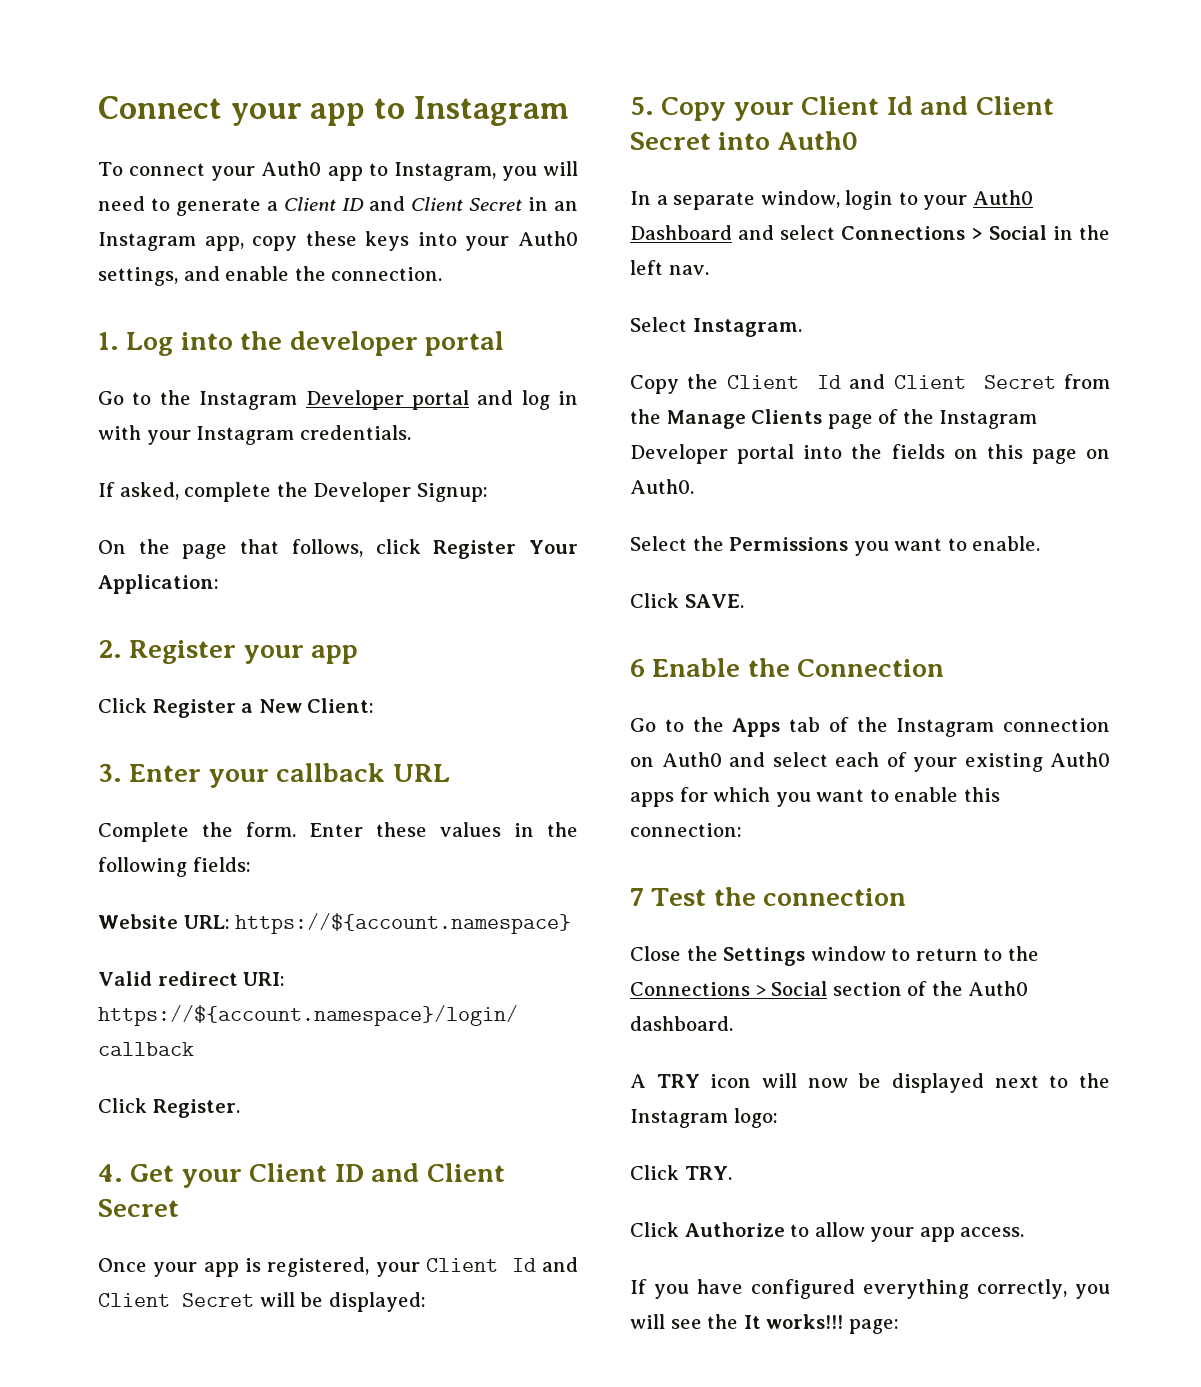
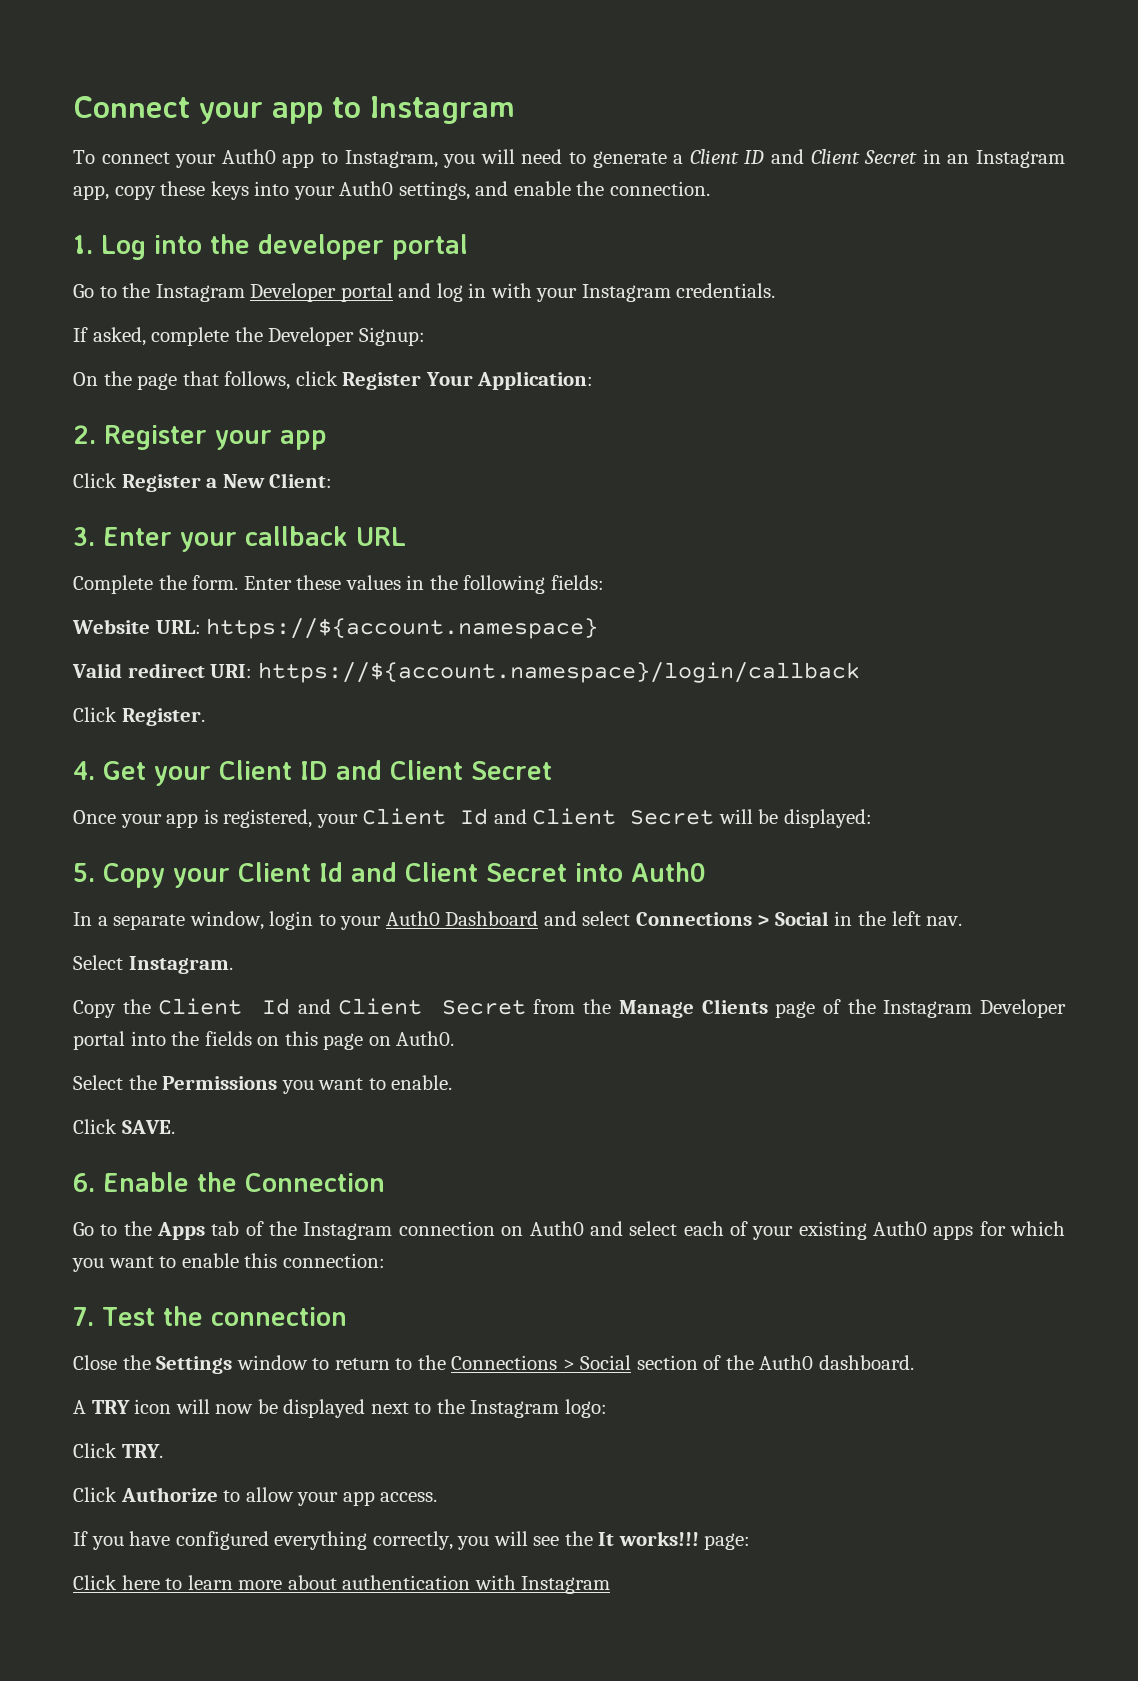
[630,659,645,677] 6 -> [73,1173,95,1192] 6.
[630,888,644,906] 7 -> [73,1307,94,1326] 7.
(899, 1326) none -> [73,1575,611,1594] // Click here to learn more about authentication with Instagram

